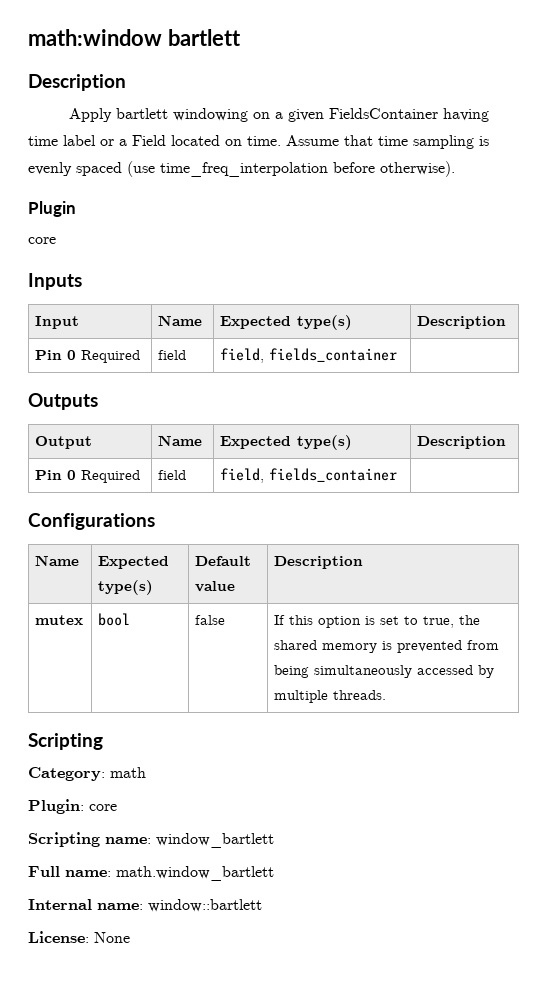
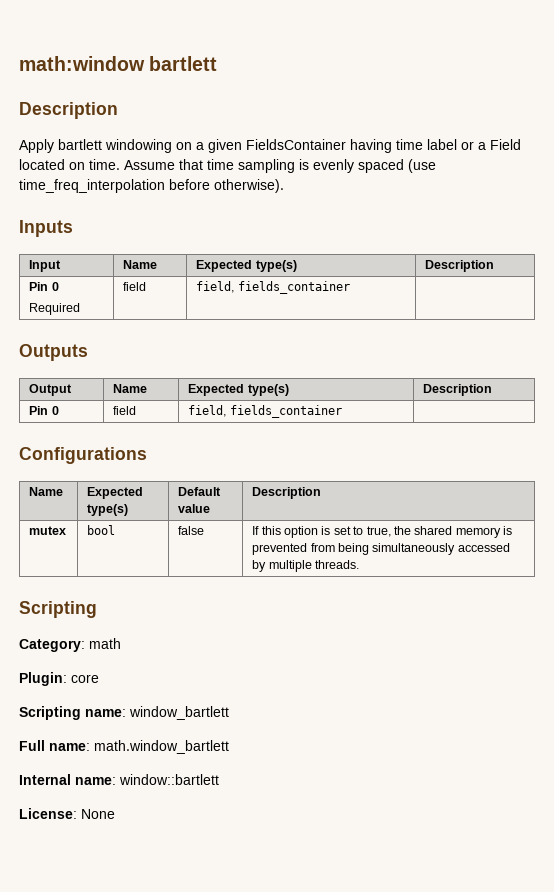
[28,201,76,217] [28,237,56,244] // Plugin // core -> (284, 186) none
(77, 355) none -> (59, 286) //
[81,470,141,483] Required -> (59, 410) none

